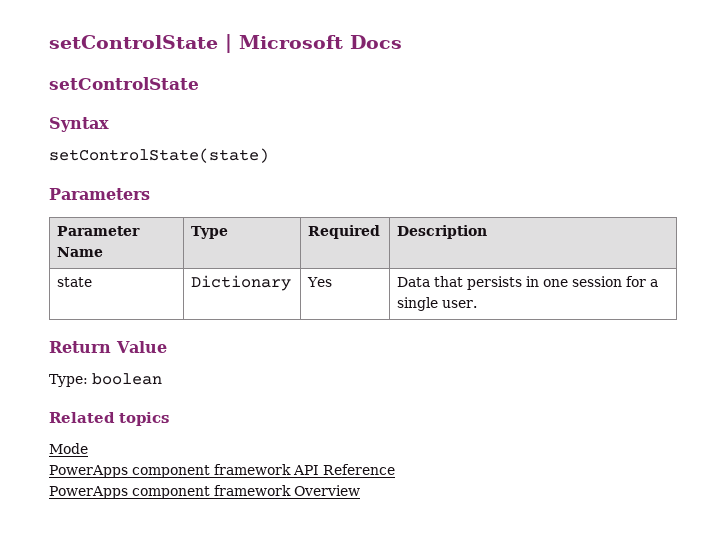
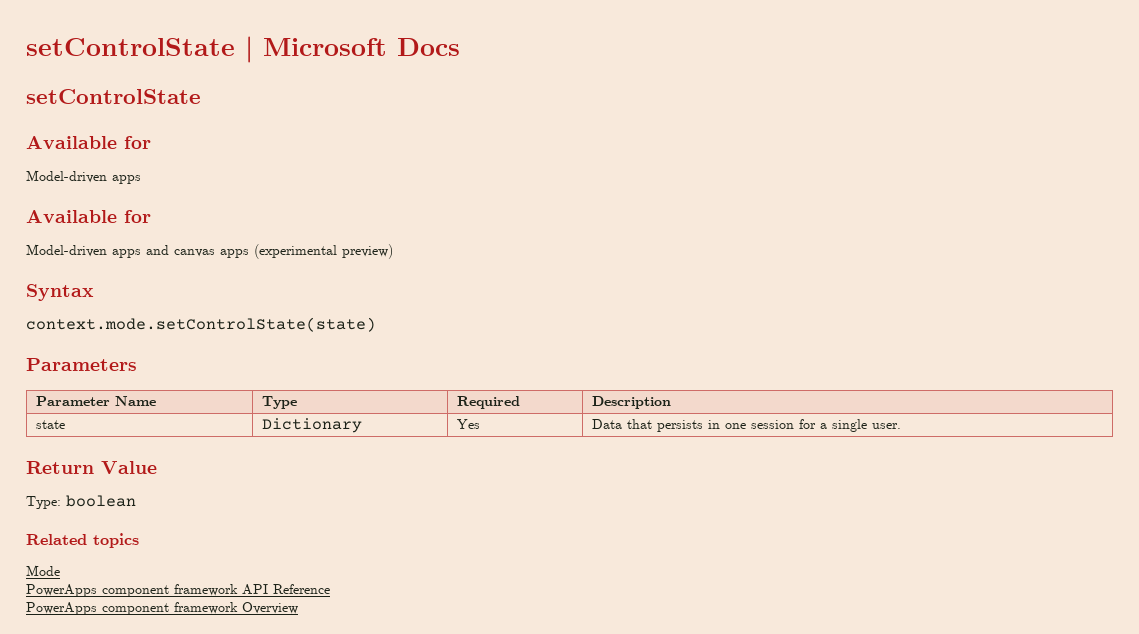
(199, 83) none -> [26,136,151,149] [26,170,141,184] [26,210,151,223] [26,244,393,259] // Available for // Model-driven apps // Available for // Model-driven apps and canvas apps (experimental preview)
[49,148,269,163] setControlState(state) -> [26,317,376,332] context.mode.setControlState(state)

